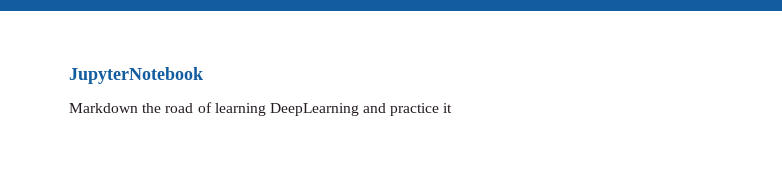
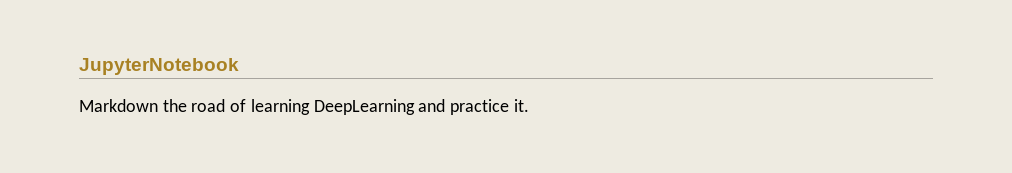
[443,103,453,113] it -> [513,99,529,112] it.

